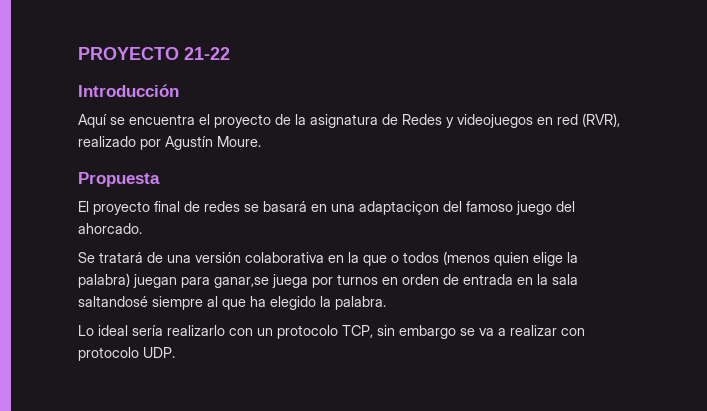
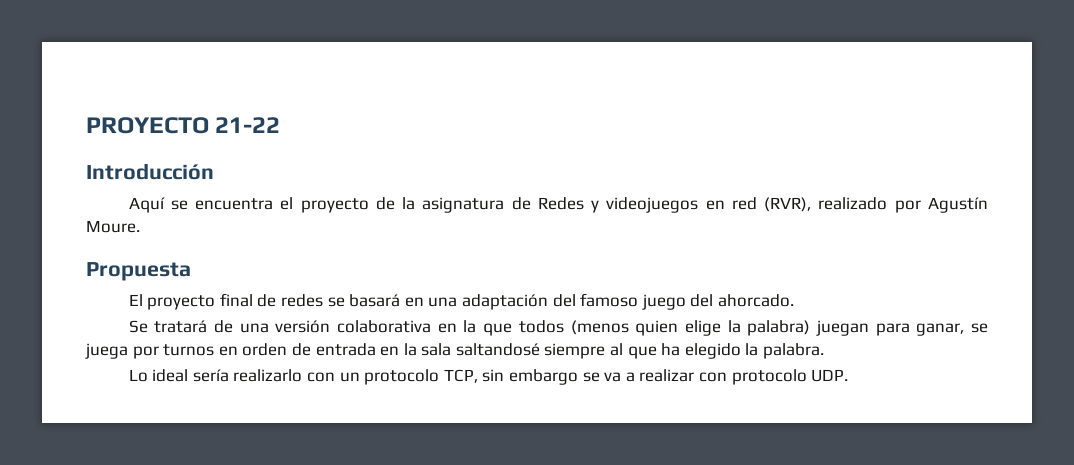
[359,201,439,215] adaptaciçon -> [461,294,548,310] adaptación
[391,255,399,263] o -> (513, 329) none
[214,277,269,288] ganar,se -> [916,323,988,336] ganar, se

